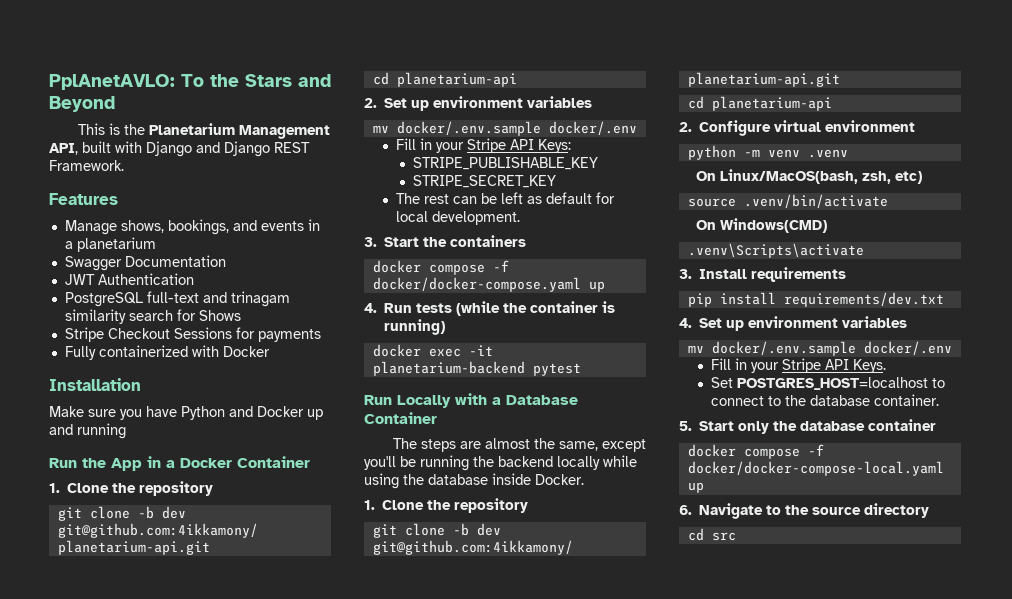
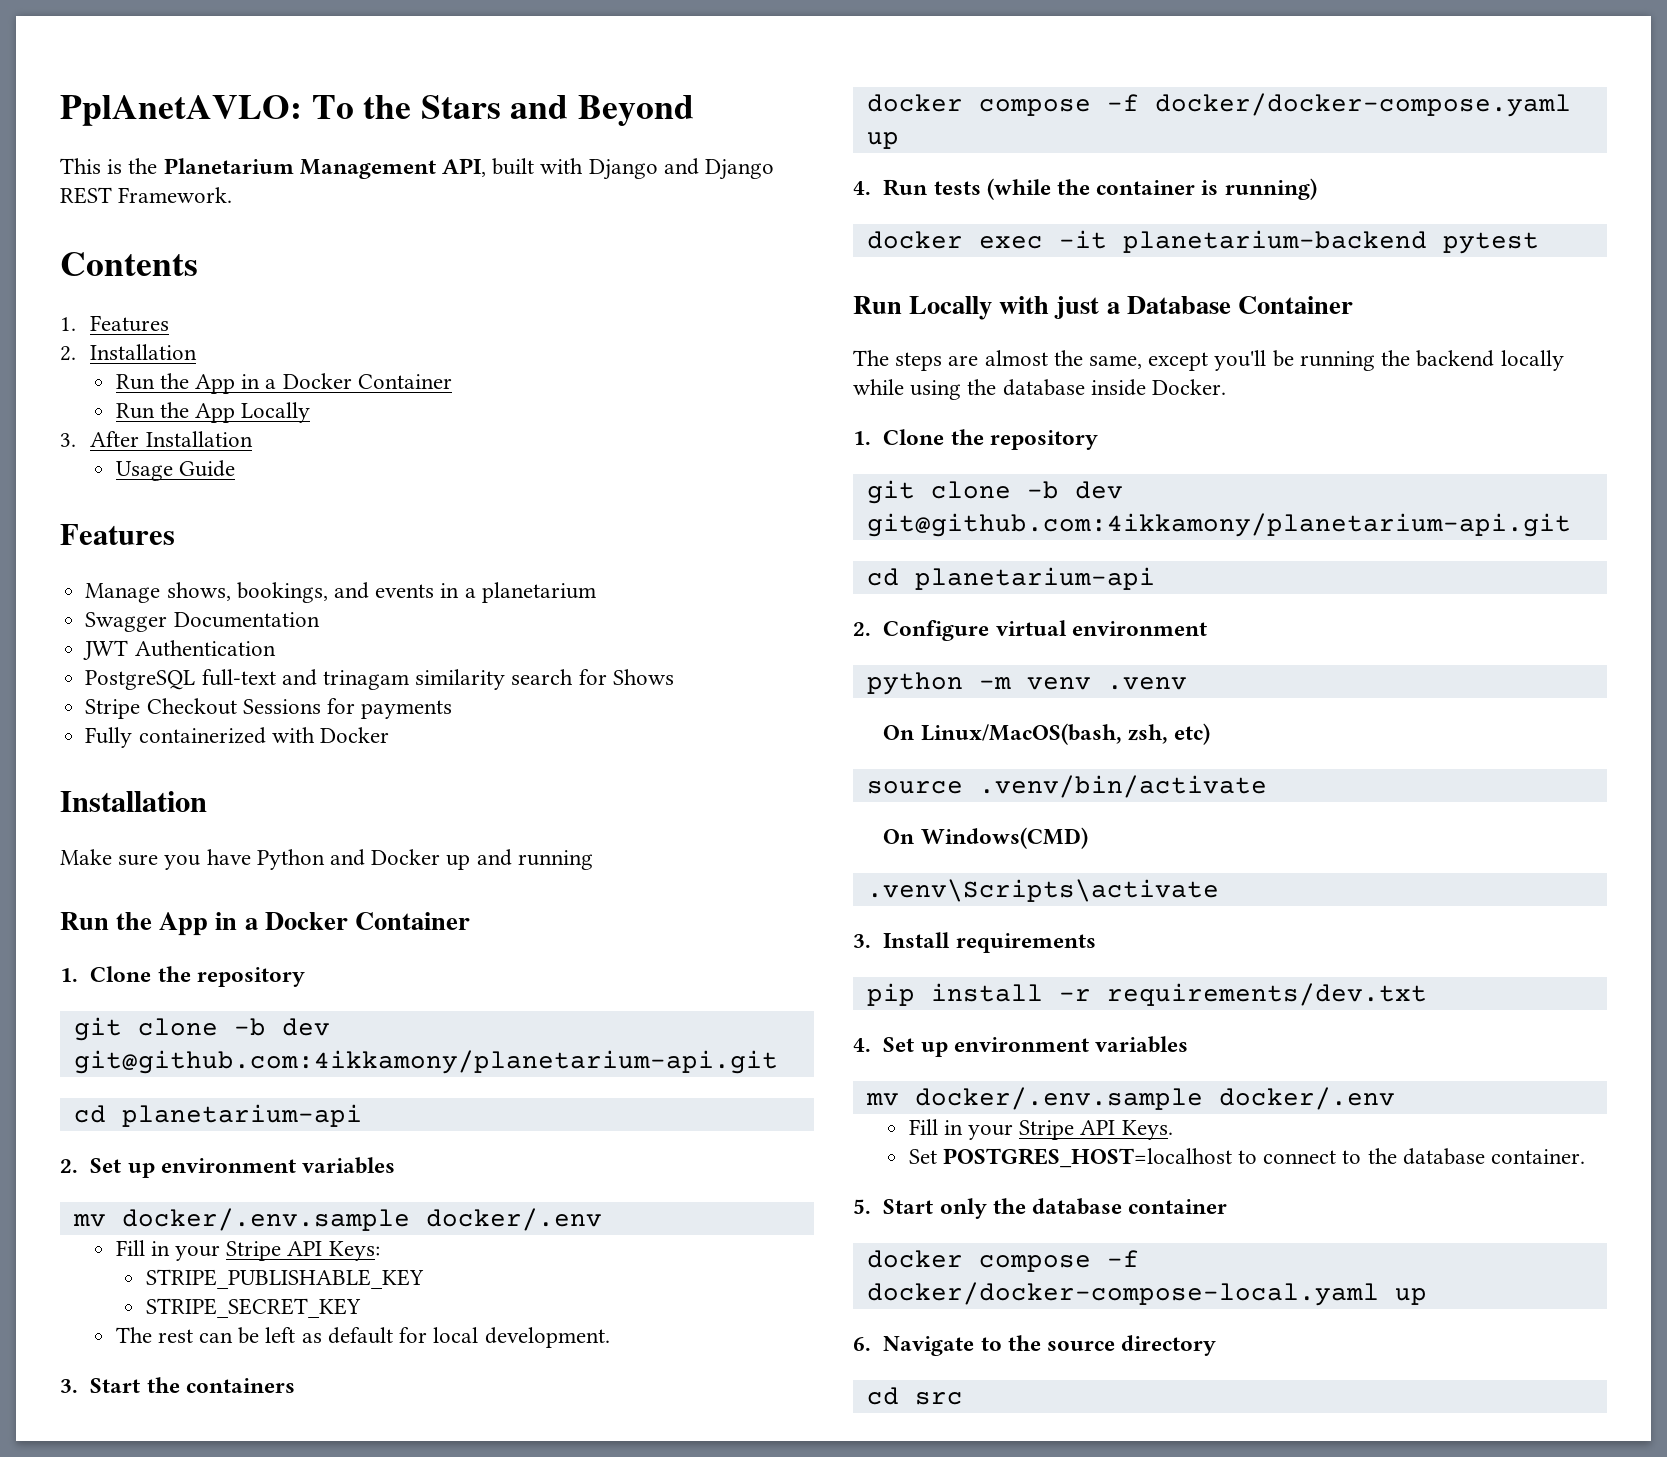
(124, 165) none -> [60,252,198,276] [60,315,170,332] [60,344,198,361] [115,373,452,394] [115,402,311,423] [60,431,253,447] [115,460,235,481] // Contents // 1. Features // 2. Installation // Run the App in a Docker Container // Run the App Locally // 3. After Installation // Usage Guide
(487, 399) none -> [1054,296,1100,319] just
(776, 298) none -> [1058,989,1091,1001] -r

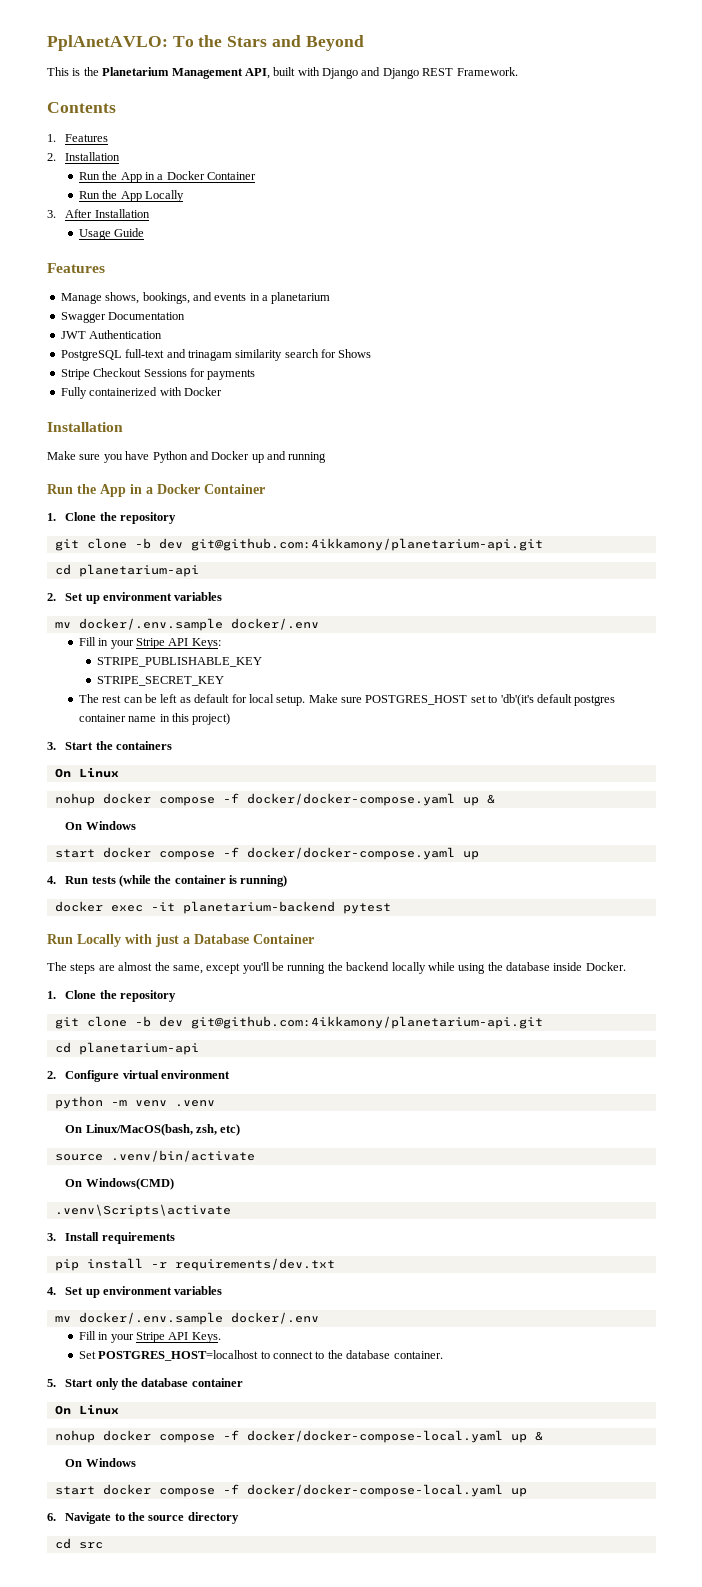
[484,1327,610,1348] [60,1377,295,1393] development. // 3. Start the containers // -> [276,694,616,706] [78,713,231,725] [47,741,172,750] [54,767,119,778] [54,793,495,806] [65,821,136,830] [54,849,95,858] setup. Make sure POSTGRES_HOST set to 'db'(it's default postgres container name in this project) // 3. Start the containers // On Linux // nohup docker compose -f docker/docker-compose.yaml up & // On Windows // start
(1228, 1206) none -> [54,1404,119,1415] [54,1430,543,1443] [65,1458,136,1467] [54,1486,95,1495] On Linux // nohup docker compose -f docker/docker-compose-local.yaml up & // On Windows // start

